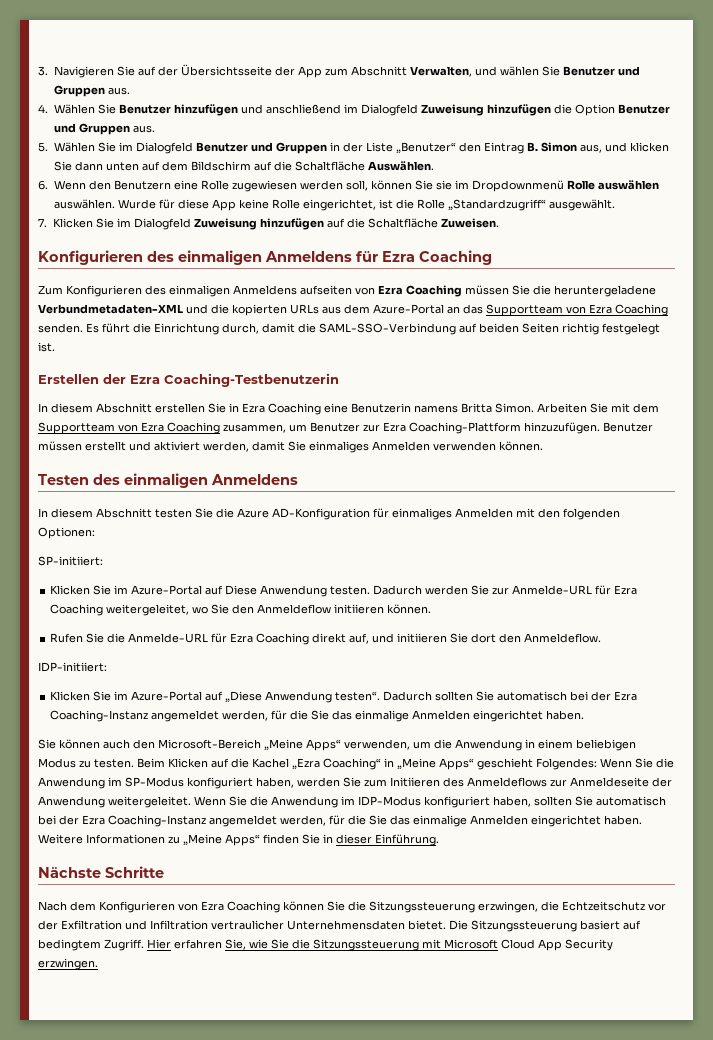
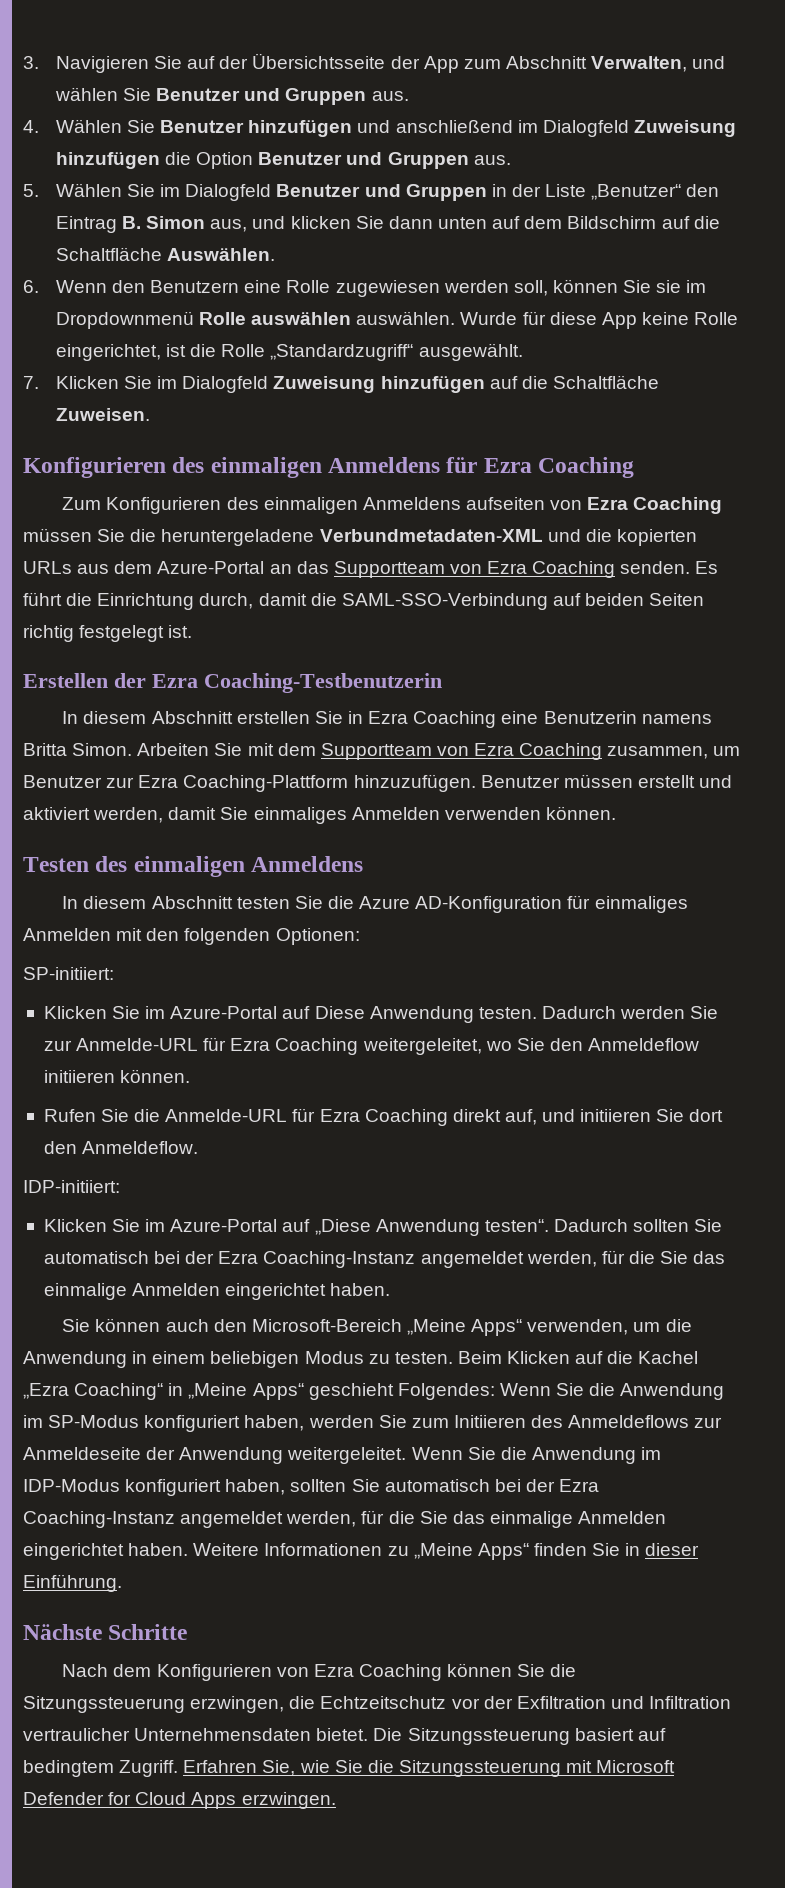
[147,939,222,949] Hier erfahren -> [183,1760,258,1773] Erfahren
[501,939,613,951] Cloud App Security -> [23,1792,237,1809] Defender for Cloud Apps

